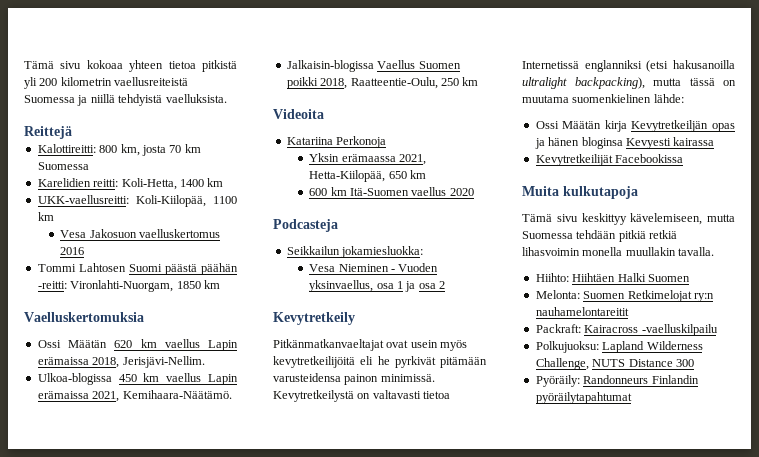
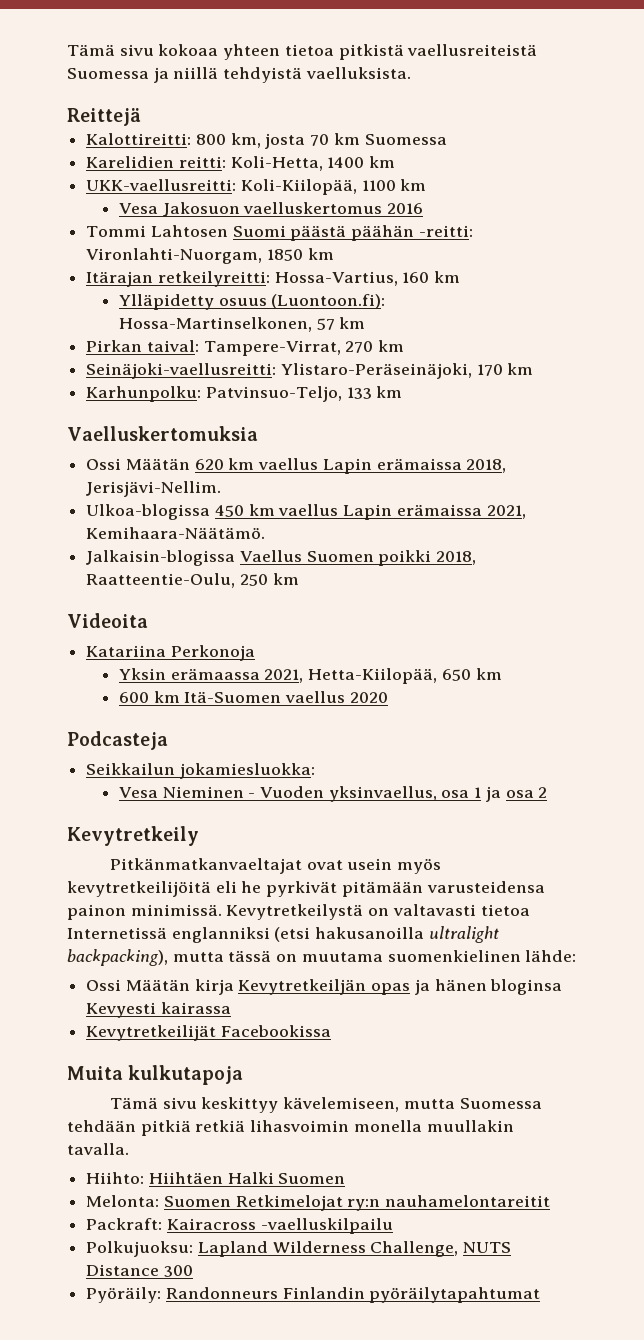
[24,77,112,89] yli 200 kilometrin -> (404, 52) none
(220, 284) none -> [86,271,461,287] [118,294,386,310] [118,317,366,332] [86,340,405,356] [86,363,534,379] [86,386,403,402] // Itärajan retkeilyreitti: Hossa-Vartius, 160 km // Ylläpidetty osuus (Luontoon.fi): Hossa-Martinselkonen, 57 km // Pirkan taival: Tampere-Virrat, 270 km // Seinäjoki-vaellusreitti: Ylistaro-Peräseinäjoki, 170 km // Karhunpolku: Patvinsuo-Teljo, 133 km

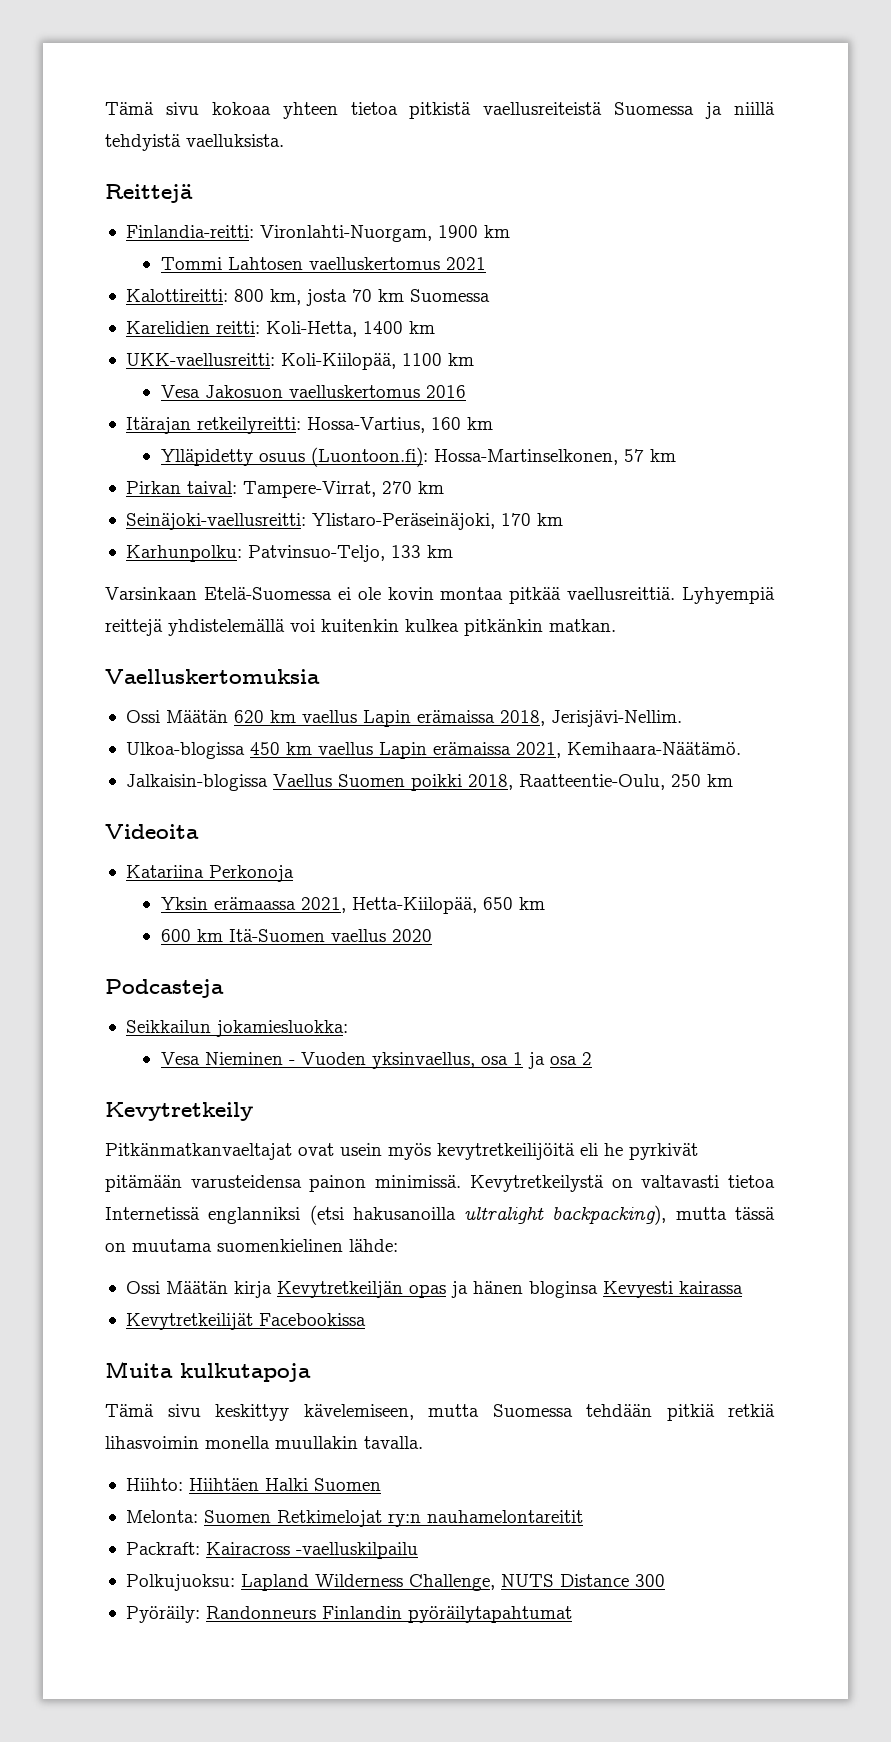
(141, 117) none -> [125,225,510,242] [160,257,486,270] // Finlandia-reitti: Vironlahti-Nuorgam, 1900 km // Tommi Lahtosen vaelluskertomus 2021
[86,225,473,241] [86,248,334,264] // Tommi Lahtosen Suomi päästä päähän -reitti: Vironlahti-Nuorgam, 1850 km -> (466, 391) none
(403, 392) none -> [105,587,775,604] [105,619,616,636] // Varsinkaan Etelä-Suomessa ei ole kovin montaa pitkää vaellusreittiä. Lyhyempiä reittejä yhdistelemällä voi kuitenkin kulkea pitkänkin matkan.

